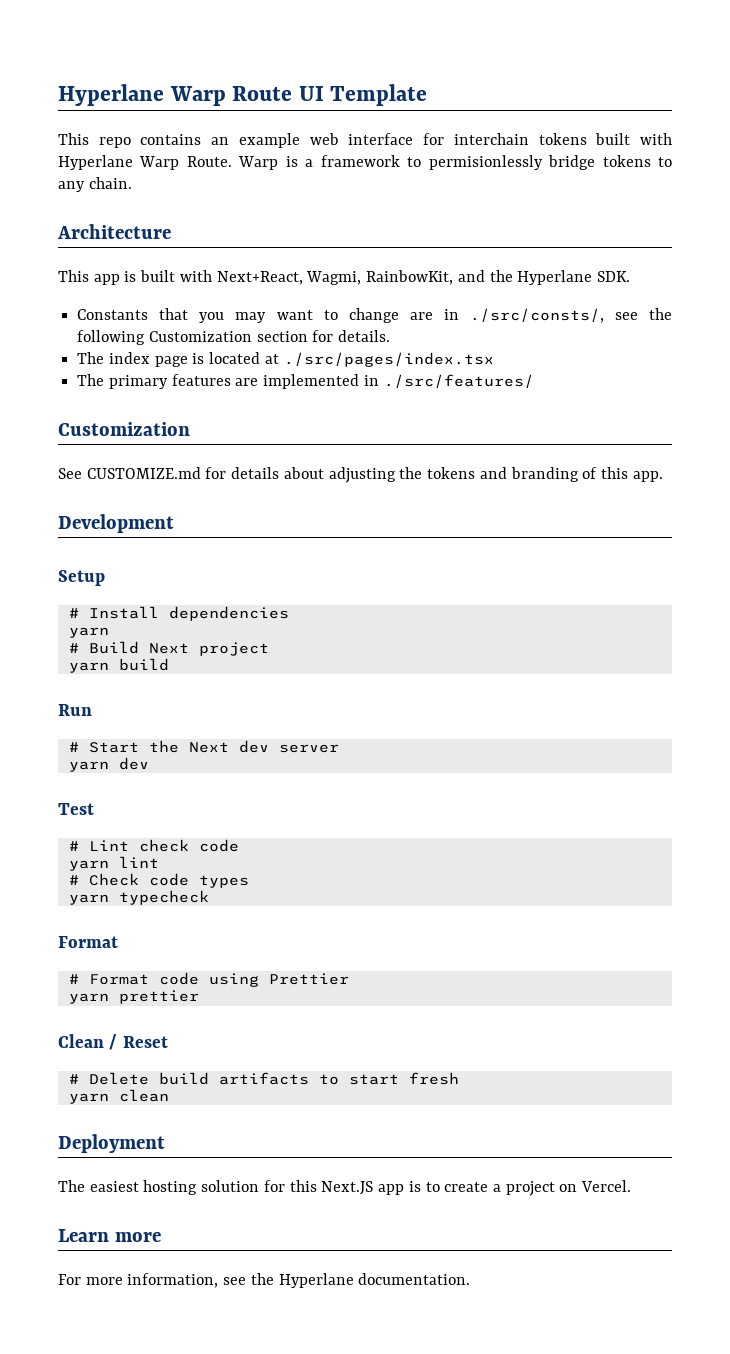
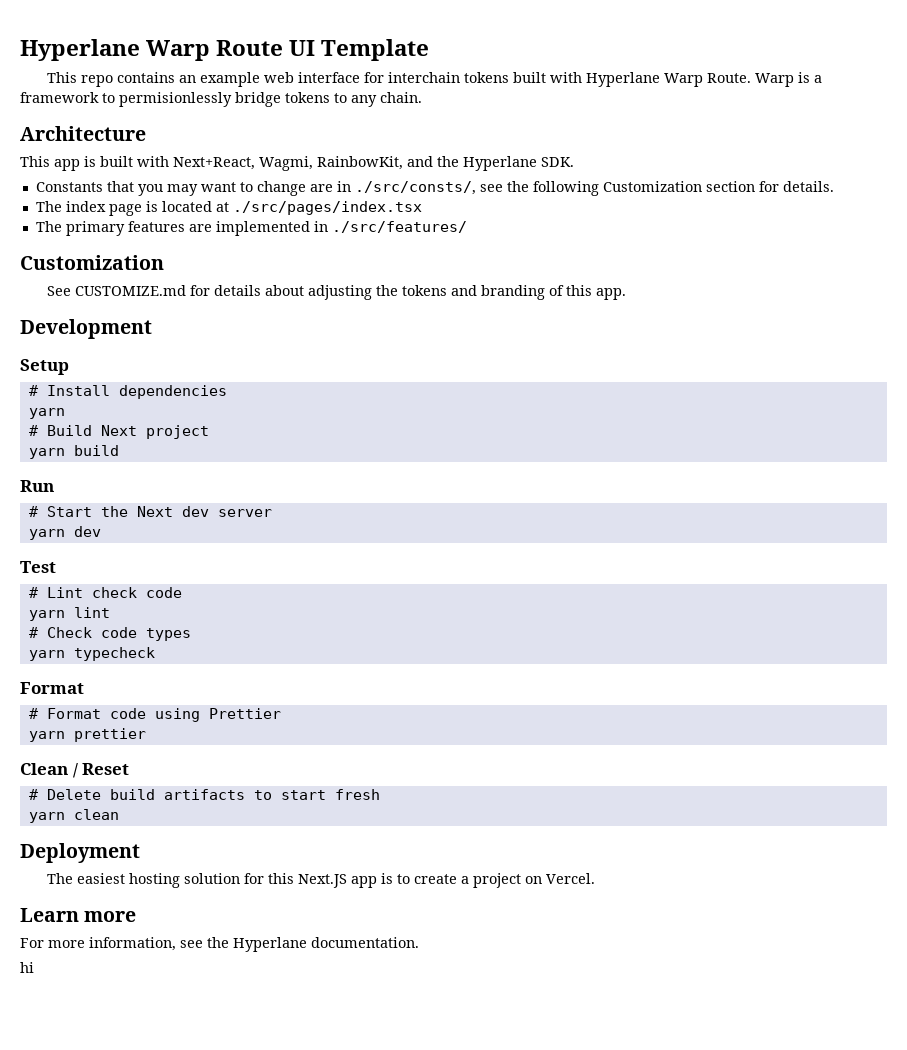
(471, 1279) none -> [20,962,34,973] // hi

